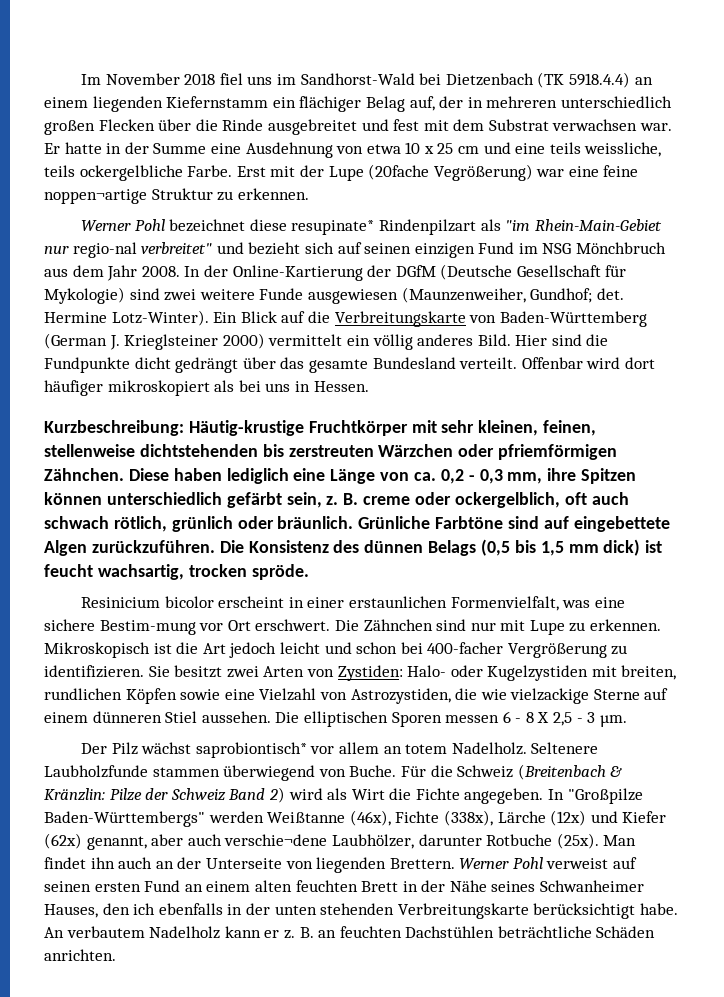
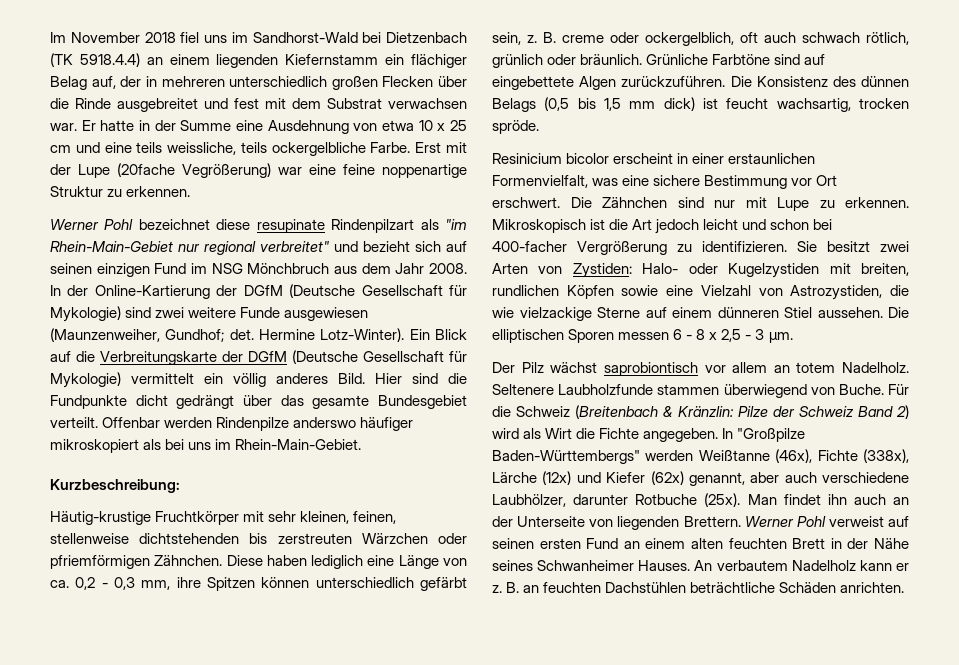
[44,189,147,204] noppen¬artige -> [382,164,468,178] noppenartige
[291,220,375,235] resupinate* -> [256,219,325,233] resupinate
[72,242,137,258] regio-nal -> [204,241,256,255] regional
[469,311,647,327] [44,333,265,350] von Baden-Württemberg (German J. Krieglsteiner 2000) -> [222,350,467,364] [50,372,121,388] der DGfM (Deutsche Gesellschaft für Mykologie)
[372,357,456,369] Bundesland -> [378,395,467,409] Bundesgebiet
[586,357,655,369] wird dort -> [164,417,357,431] werden Rindenpilze anderswo
[294,381,369,392] in Hessen. -> [215,439,362,450] im Rhein-Main-Gebiet.
(184, 428) none -> (180, 486) //
[99,620,196,635] Bestim-mung -> [704,175,788,189] Bestimmung
[537,712,550,723] X -> [709,332,718,340] x
[195,742,307,758] saprobiontisch* -> [603,362,698,376] saprobiontisch
[224,834,328,846] verschie¬dene -> [822,472,909,483] verschiedene
[44,903,678,919] Hauses, den ich ebenfalls in der unten stehenden Verbreitungskarte berücksichtigt habe. -> [638,560,691,571] Hauses.

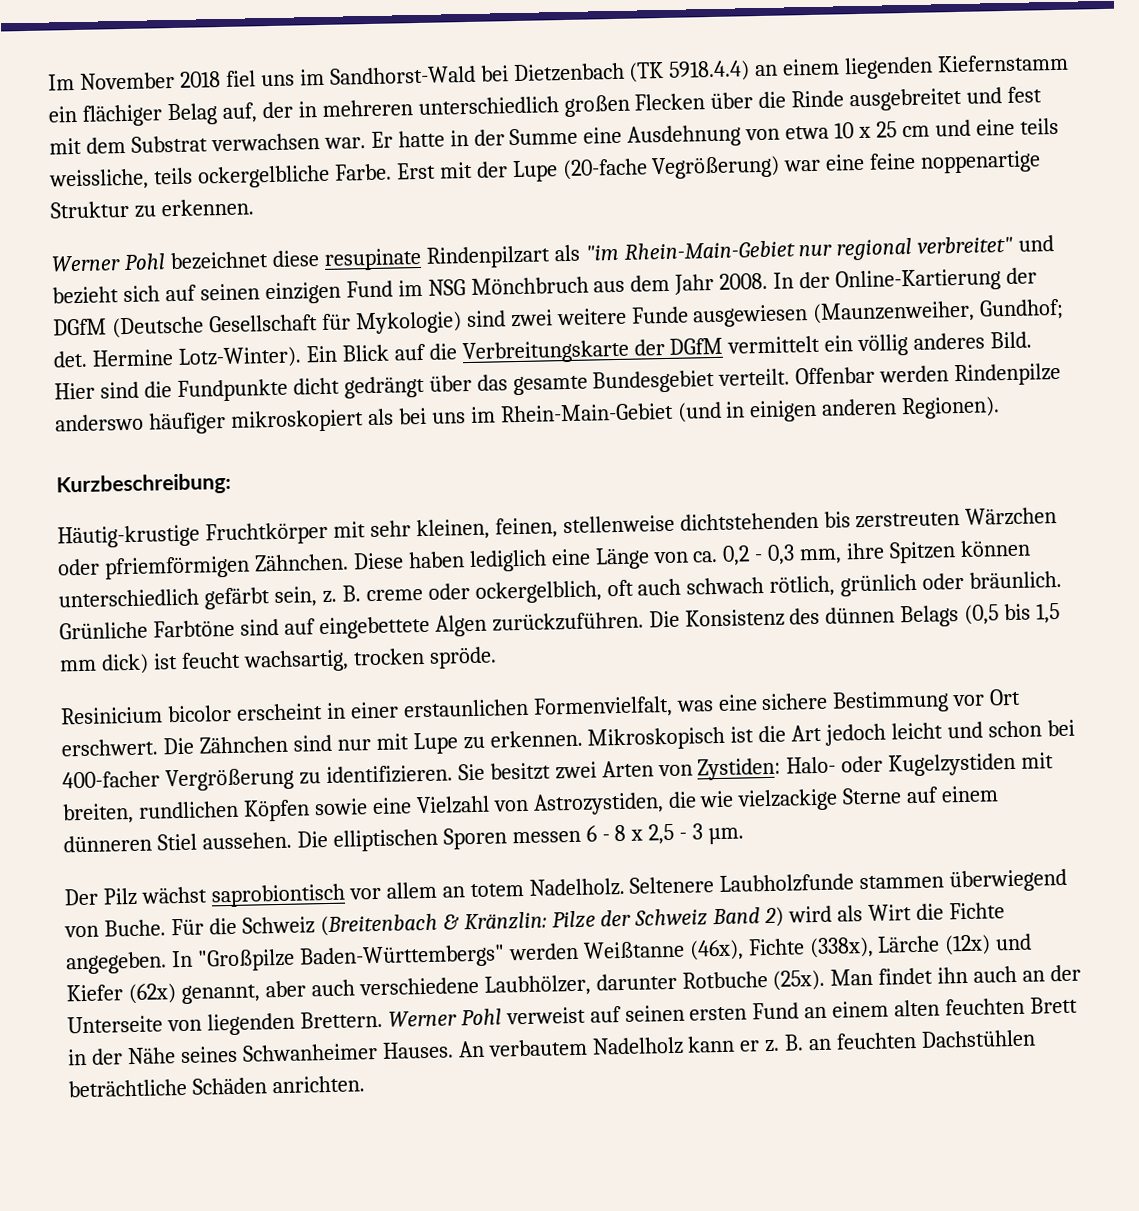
[117,163,175,177] (20fache -> [561,158,648,181] (20-fache
[292,350,467,364] [50,372,121,388] (Deutsche Gesellschaft für Mykologie) -> (724, 346) none
[235,439,362,450] Rhein-Main-Gebiet. -> [499,396,1001,423] Rhein-Main-Gebiet (und in einigen anderen Regionen).

